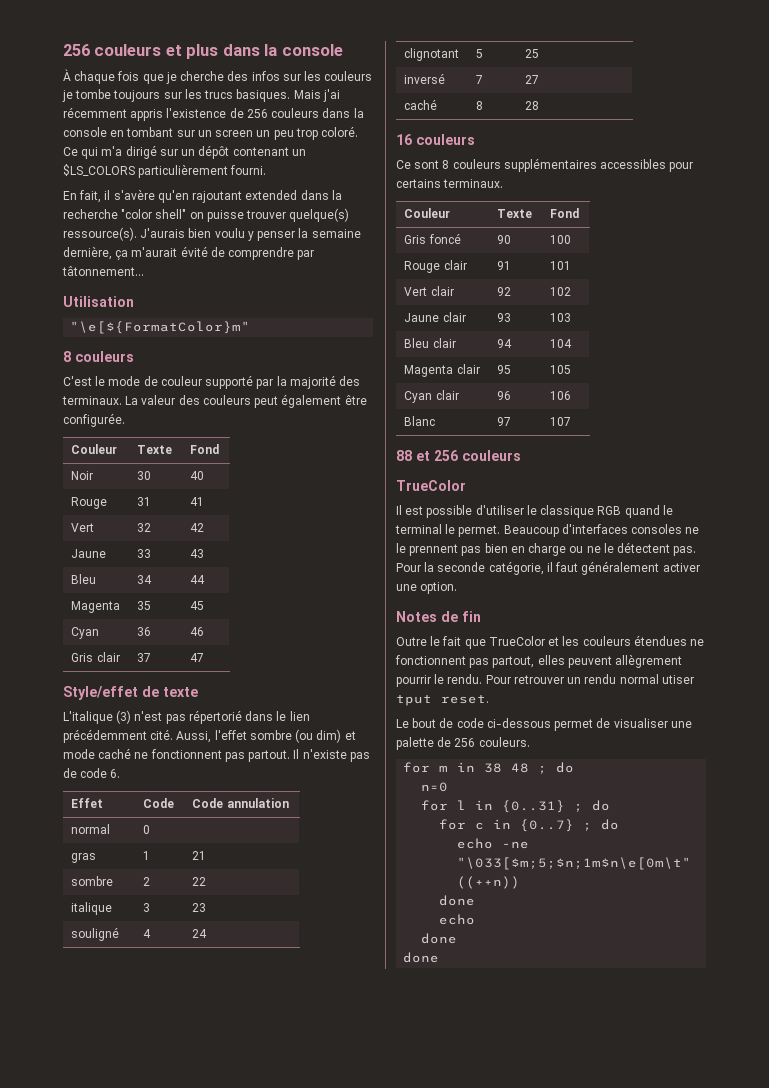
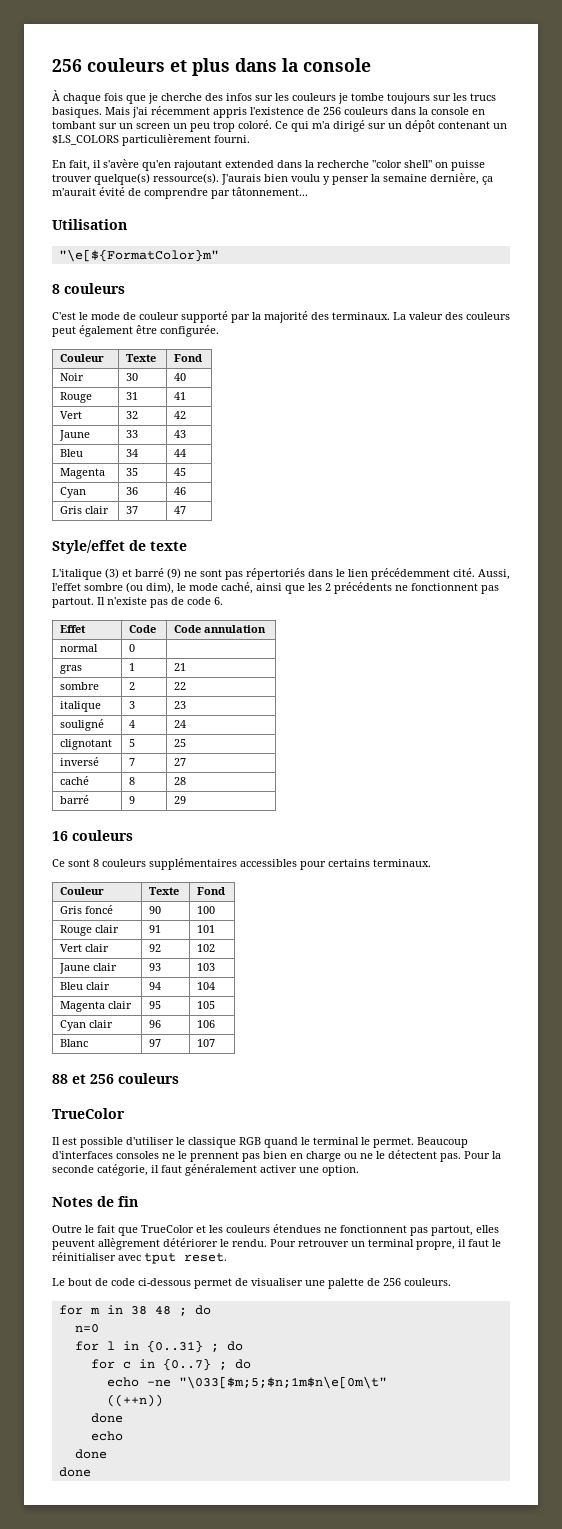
[134,710,242,724] n'est pas répertorié -> [122,568,305,580] et barré (9) ne sont pas répertoriés
[316,729,356,743] [63,748,132,759] dim) et mode caché -> [146,582,392,594] dim), le mode caché, ainsi que les 2 précédents
(540, 105) none -> [60,795,90,804] [129,796,136,804] [174,796,187,804] // barré | 9 | 29
[396,675,431,687] pourrir -> [163,1238,218,1247] détériorer
[584,674,694,684] rendu normal utiser -> [368,1239,501,1250] [52,1252,141,1261] terminal propre, il faut le réinitialiser avec

